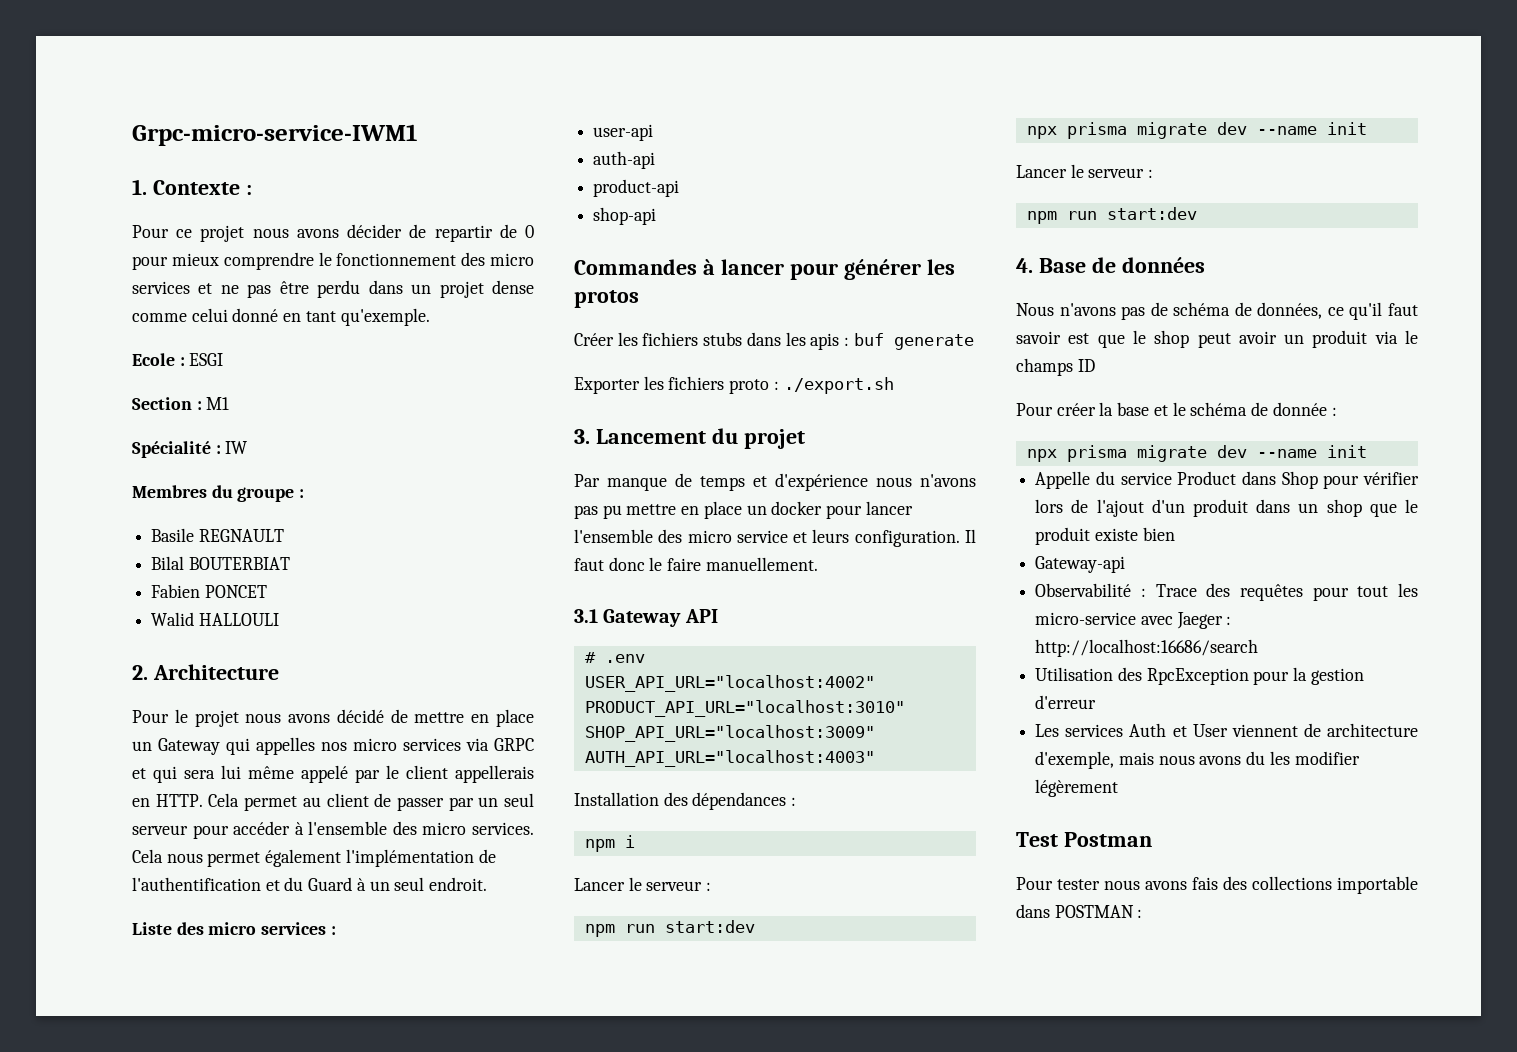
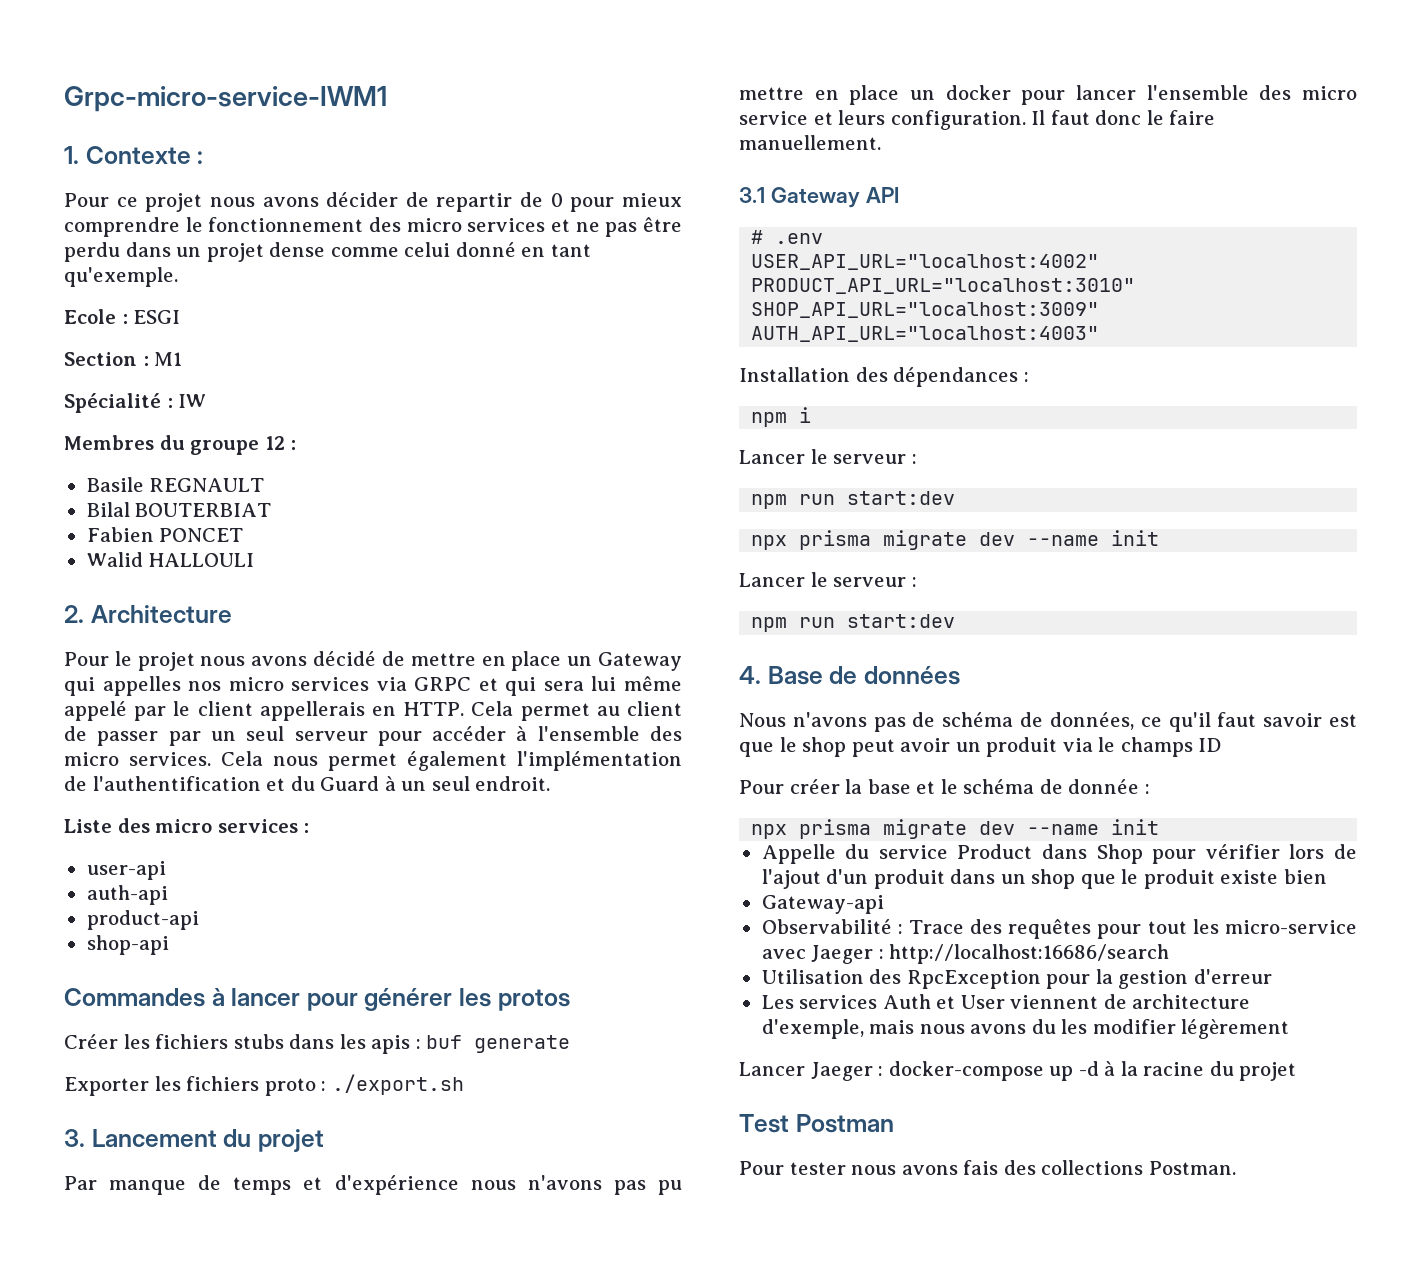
(295, 494) none -> [264,436,285,450] 12
(1119, 788) none -> [739,1061,1297,1081] // Lancer Jaeger : docker-compose up -d à la racine du projet
[1337,876,1418,894] [1016,904,1143,918] importable dans POSTMAN : -> [1148,1161,1236,1175] Postman.

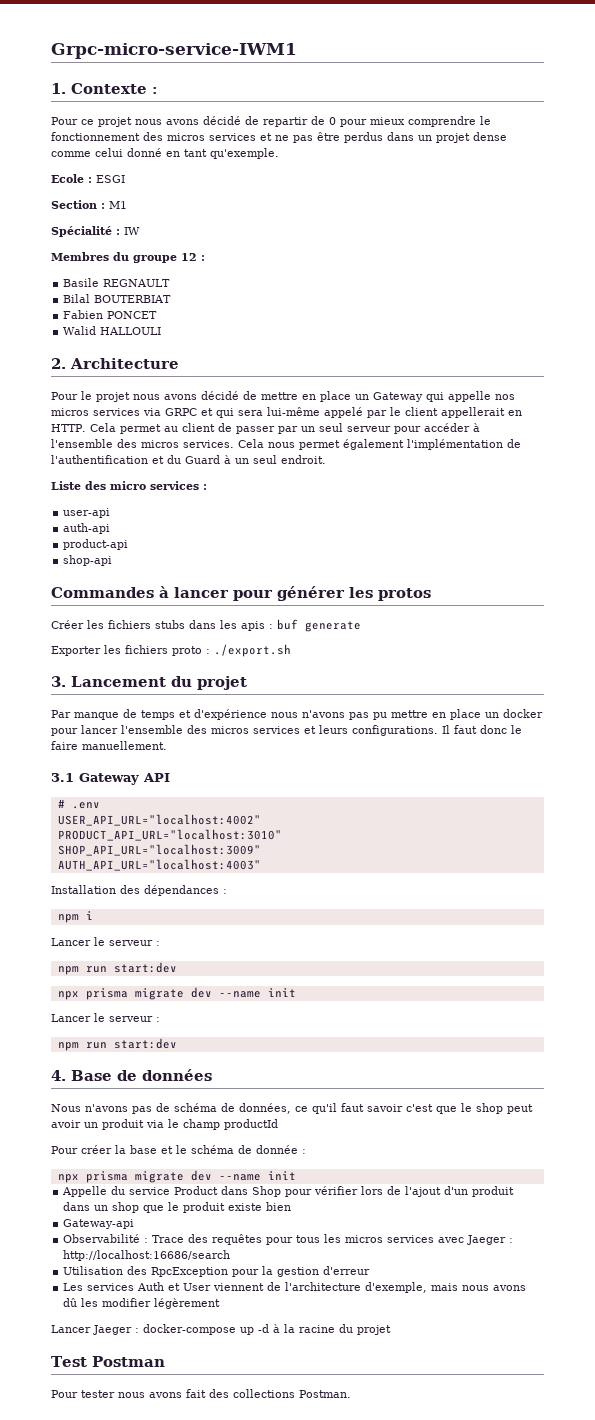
[326,192,399,207] décider -> [203,116,241,125] décidé
[406,218,462,232] micro -> [167,133,205,141] micros
[64,242,120,262] perdu -> [344,132,383,143] perdus
[102,676,284,696] appelles nos micro -> [448,391,515,402] [51,408,89,416] appelle nos micros
[591,676,682,691] lui même -> [267,407,320,416] lui-même
[259,701,365,721] appellerais -> [441,407,505,418] appellerait
[64,752,119,766] micro -> [141,440,179,448] micros
[1302,86,1357,100] [739,111,808,125] micro service -> [211,726,300,734] micros services
[890,110,1026,130] configuration. -> [352,725,438,736] configurations.
[1329,714,1357,727] est -> [406,1104,433,1112] c'est
[1120,737,1222,757] champs ID -> [183,1119,278,1130] champ productId
[1147,919,1358,934] tout les micro-service -> [296,1234,435,1243] tous les micros services
[1132,994,1251,1009] architecture -> [285,1282,362,1291] l'architecture
[1031,1019,1056,1034] du -> [63,1298,78,1307] dû
[963,1160,999,1175] fais -> [186,1389,206,1398] fait

